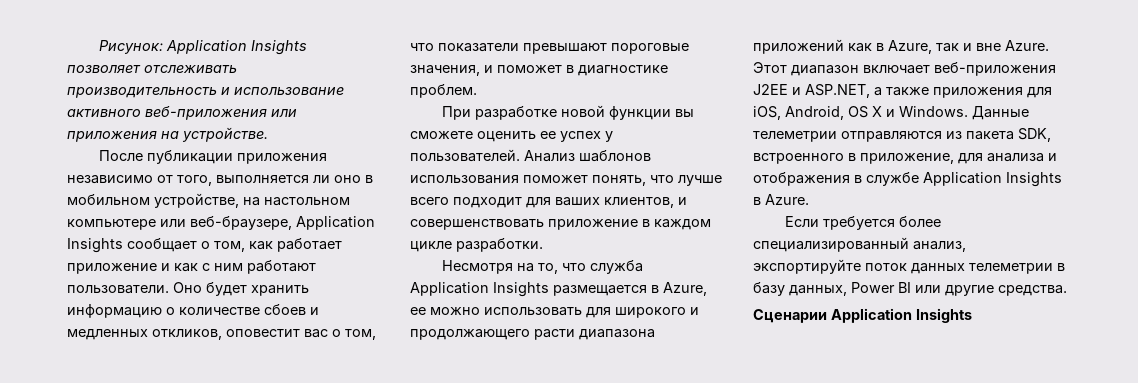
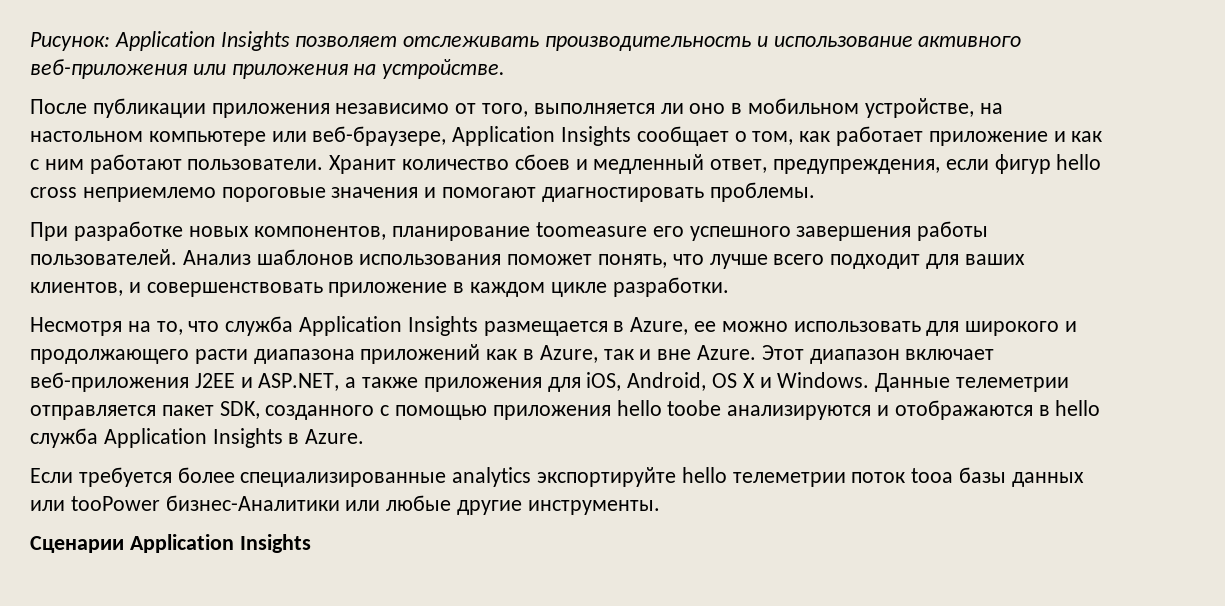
[173,282,309,296] [67,304,319,318] [67,329,376,340] [410,43,689,54] [410,65,668,76] [410,84,477,98] [441,105,694,120] [410,131,613,142] Оно будет хранить информацию о количестве сбоев и медленных откликов, оповестит вас о том, что показатели превышают пороговые значения, и поможет в диагностике проблем. // При разработке новой функции вы сможете оценить ее успех у -> [329,154,1102,174] [30,182,815,202] [30,221,989,241] Хранит количество сбоев и медленный ответ, предупреждения, если фигур hello cross неприемлемо пороговые значения и помогают диагностировать проблемы. // При разработке новых компонентов, планирование toomeasure его успешного завершения работы
[841,128,1051,142] [753,153,1057,164] [753,172,919,186] отправляются из пакета SDK, встроенного в приложение, для анализа и отображения в службе -> [30,400,1101,420] [30,428,98,448] отправляется пакет SDK, созданного с помощью приложения hello toobe анализируются и отображаются в hello служба
[753,237,966,252] [753,259,1065,274] [753,282,1067,296] специализированный анализ, экспортируйте поток данных телеметрии в базу данных, Power BI или другие средства. -> [240,467,1084,487] [30,495,660,515] специализированные analytics экспортируйте hello телеметрии поток tooa базы данных или tooPower бизнес-Аналитики или любые другие инструменты.

